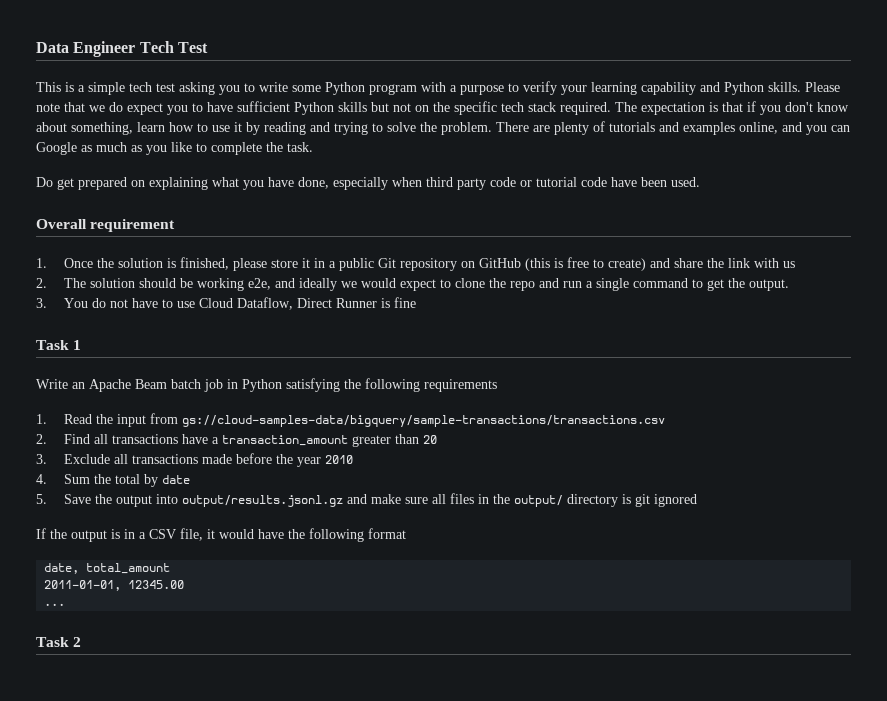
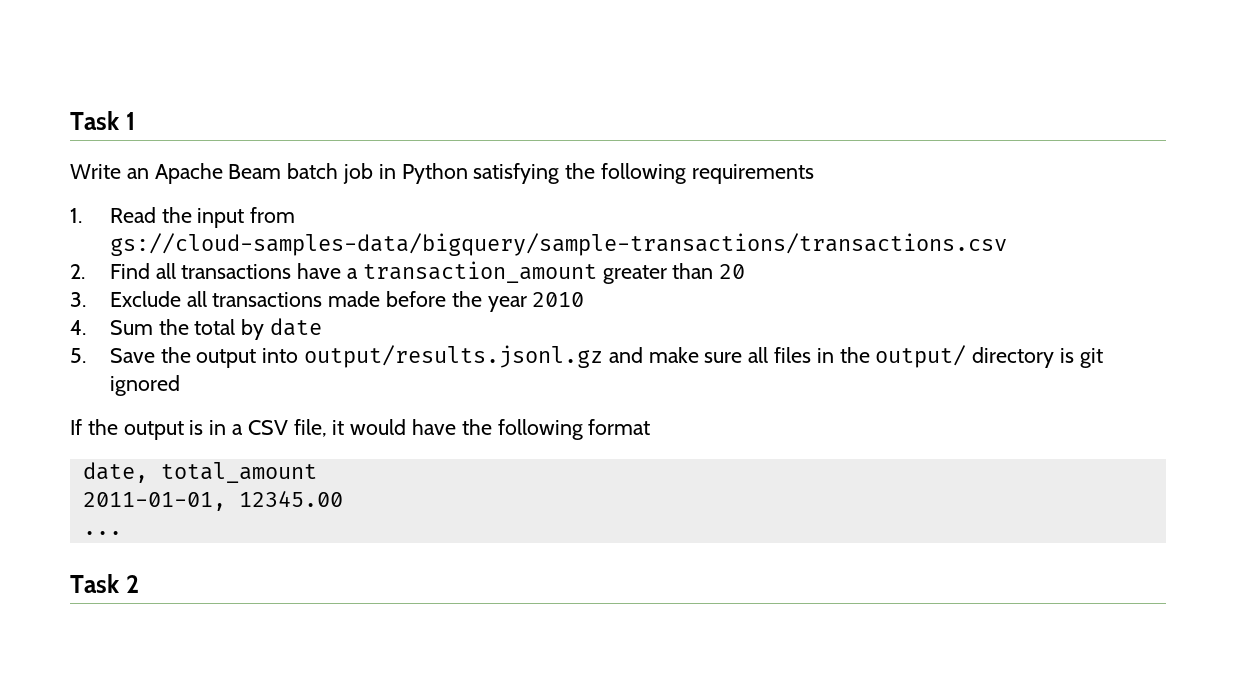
[36,41,208,57] [36,81,840,95] [36,101,849,115] [36,121,850,135] [36,142,313,155] [36,177,700,190] [36,219,176,232] [36,257,795,271] [36,278,789,291] [36,297,416,310] Data Engineer Tech Test // This is a simple tech test asking you to write some Python program with a purpose to verify your learning capability and Python skills. Please note that we do expect you to have sufficient Python skills but not on the specific tech stack required. The expectation is that if you don't know about something, learn how to use it by reading and trying to solve the problem. There are plenty of tutorials and examples online, and you can Google as much as you like to complete the task. // Do get prepared on explaining what you have done, especially when third party code or tutorial code have been used. // Overall requirement // 1. Once the solution is finished, please store it in a public Git repository on GitHub (this is free to create) and share the link with us // 2. The solution should be working e2e, and ideally we would expect to clone the repo and run a single command to get the output. // 3. You do not have to use Cloud Dataflow, Direct Runner is fine // -> (70, 120) none

